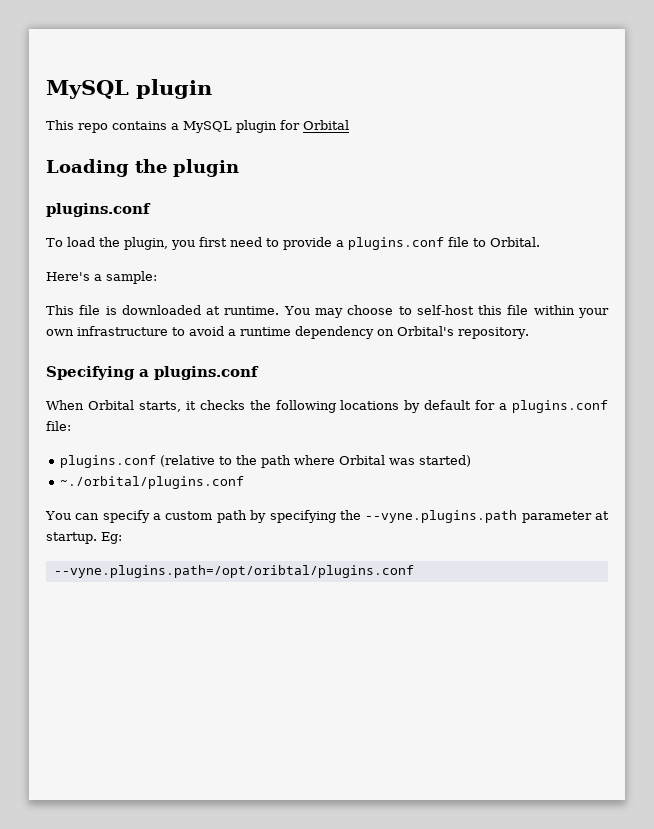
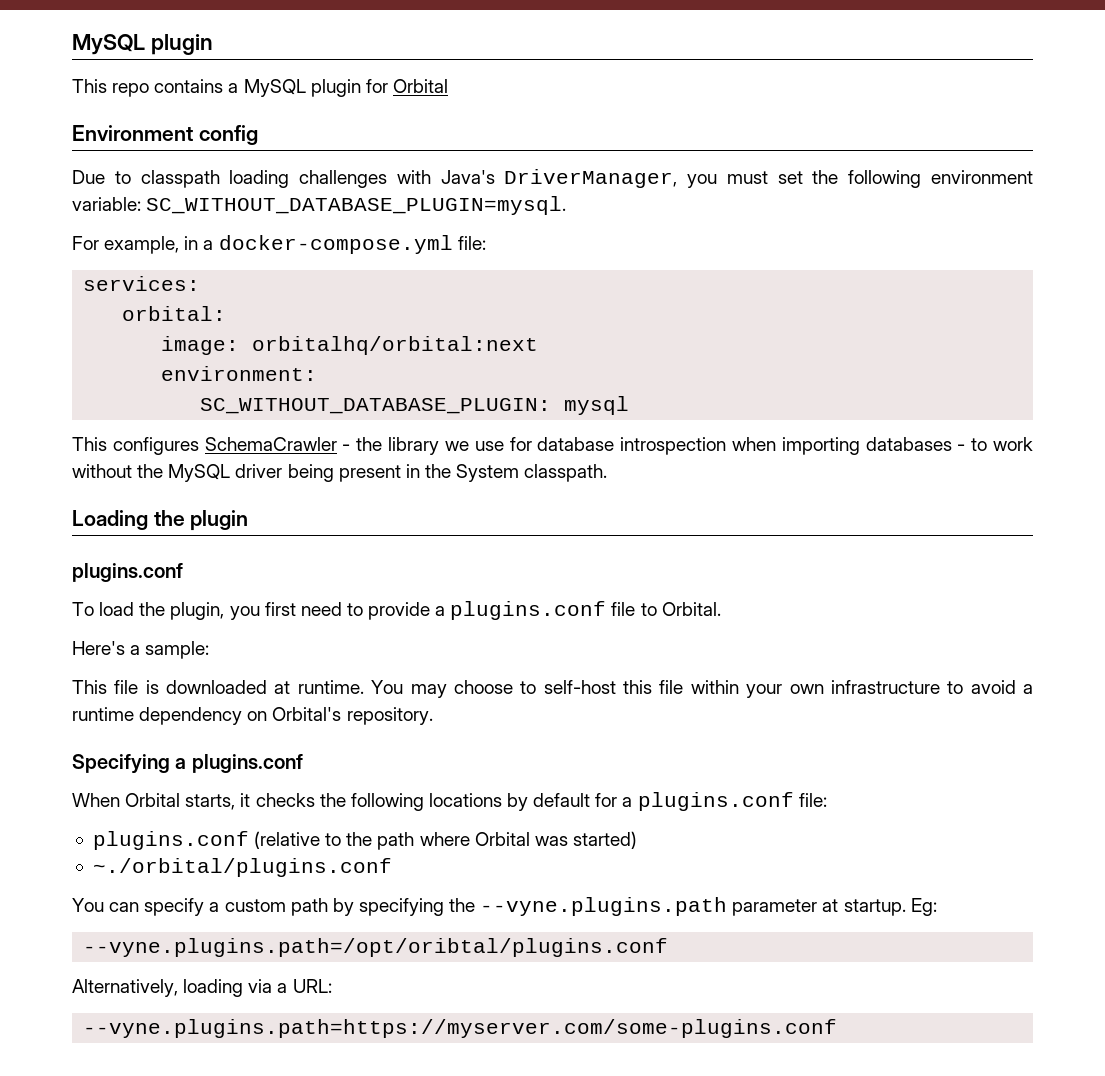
(349, 125) none -> [72,125,258,145] [72,169,1033,188] [72,196,567,215] [72,235,486,254] [83,276,201,291] [122,306,227,321] [161,336,539,355] [161,366,318,381] [200,396,630,415] [72,437,1033,455] [72,464,608,482] // Environment config // Due to classpath loading challenges with Java's DriverManager, you must set the following environment variable: SC_WITHOUT_DATABASE_PLUGIN=mysql. // For example, in a docker-compose.yml file: // services: // orbital: // image: orbitalhq/orbital:next // environment: // SC_WITHOUT_DATABASE_PLUGIN: mysql // This configures SchemaCrawler - the library we use for database introspection when importing databases - to work without the MySQL driver being present in the System classpath.
(414, 571) none -> [72,979,332,997] [83,1019,838,1038] // Alternatively, loading via a URL: // --vyne.plugins.path=https://myserver.com/some-plugins.conf

